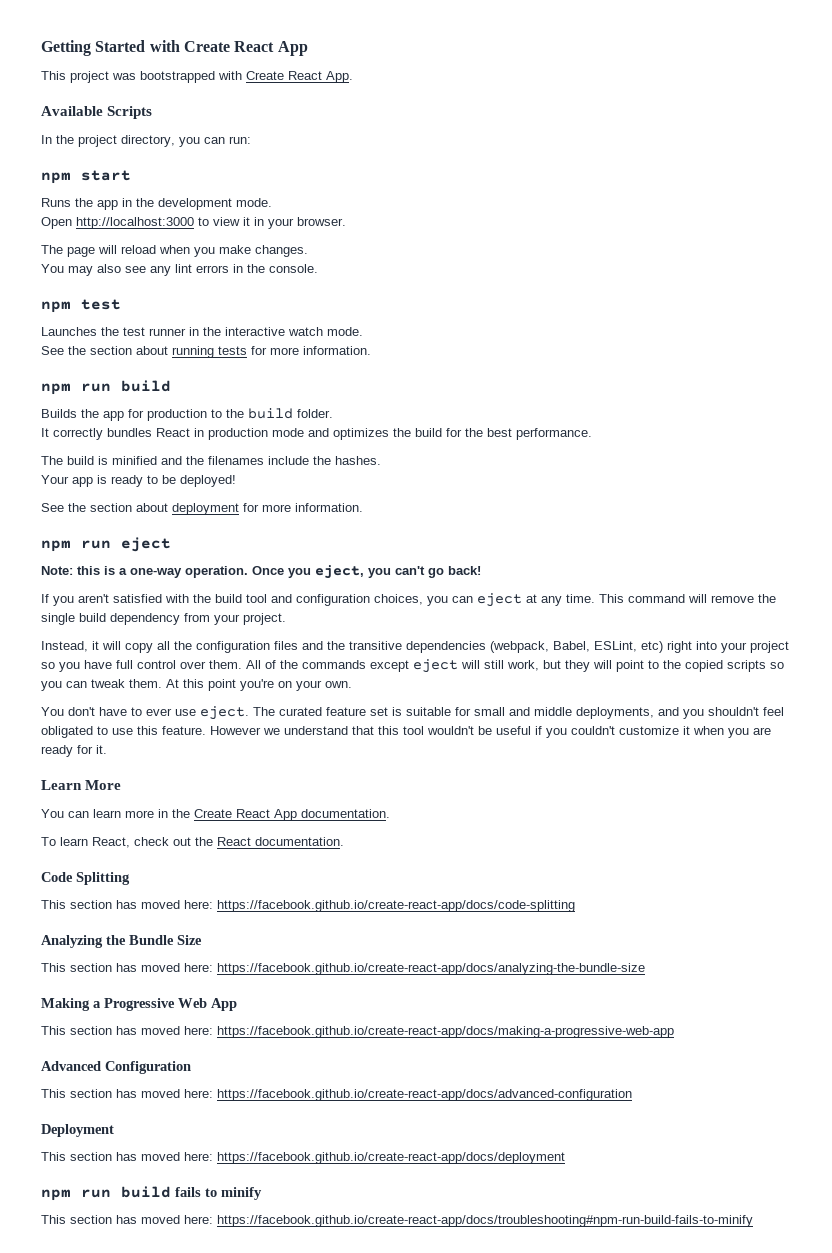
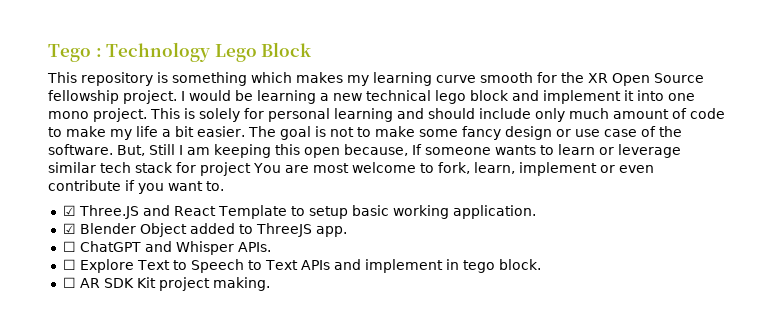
[41,40,308,56] [41,71,353,83] [41,106,153,119] [41,135,251,147] [41,170,131,184] [41,198,272,210] [41,217,346,229] [41,245,308,257] [41,264,318,276] [41,299,121,313] [41,327,363,336] [41,346,371,358] [41,380,171,395] [41,408,333,421] [41,428,592,440] [41,456,381,465] [41,475,236,487] [41,503,363,515] [41,537,171,552] [41,565,481,579] [41,593,776,607] [41,613,286,625] [41,641,789,653] [41,659,784,673] [41,679,352,691] [41,706,784,720] [41,726,771,738] [41,745,107,757] [41,780,122,790] [41,809,390,821] [41,837,344,848] [41,872,130,885] [41,900,575,912] [41,935,202,948] [41,963,645,975] [41,998,237,1011] [41,1026,674,1038] [41,1061,191,1074] [41,1089,632,1101] [41,1124,114,1137] [41,1152,565,1164] [41,1186,262,1201] [41,1215,753,1227] Getting Started with Create React App // This project was bootstrapped with Create React App. // Available Scripts // In the project directory, you can run: // npm start // Runs the app in the development mode. // Open http://localhost:3000 to view it in your browser. // The page will reload when you make changes. // You may also see any lint errors in the console. // npm test // Launches the test runner in the interactive watch mode. // See the section about running tests for more information. // npm run build // Builds the app for production to the build folder. // It correctly bundles React in production mode and optimizes the build for the best performance. // The build is minified and the filenames include the hashes. // Your app is ready to be deployed! // See the section about deployment for more information. // npm run eject // Note: this is a one-way operation. Once you eject, you can't go back! // If you aren't satisfied with the build tool and configuration choices, you can eject at any time. This command will remove the single build dependency from your project. // Instead, it will copy all the configuration files and the transitive dependencies (webpack, Babel, ESLint, etc) right into your project so you have full control over them. All of the commands except eject will still work, but they will point to the copied scripts so you can tweak them. At this point you're on your own. // You don't have to ever use eject. The curated feature set is suitable for small and middle deployments, and you shouldn't feel obligated to use this feature. However we understand that this tool wouldn't be useful if you couldn't customize it when you are ready for it. // Learn More // You can learn more in the Create React App documentation. // To learn React, check out the React documentation. // Code Splitting // This section has moved here: https://facebook.github.io/create-react-app/docs/code-splitting // Analyzing the Bundle Size // This section has moved here: https://facebook.github.io/create-react-app/docs/analyzing-the-bundle-size // Making a Progressive Web App // This section has moved here: https://facebook.github.io/create-react-app/docs/making-a-progressive-web-app // Advanced Configuration // This section has moved here: https://facebook.github.io/create-react-app/docs/advanced-configuration // Deployment // This section has moved here: https://facebook.github.io/create-react-app/docs/deployment // npm run build fails to minify // This section has moved here: https://facebook.github.io/create-react-app/docs/troubleshooting#npm-run-build-fails-to-minify -> [48,42,312,62] [47,72,704,86] [48,90,695,104] [48,108,725,122] [48,126,682,140] [48,144,681,158] [48,162,654,176] [48,180,224,194] [62,205,536,219] [62,223,347,237] [62,241,271,255] [62,259,541,273] [62,277,270,291] Tego : Technology Lego Block // This repository is something which makes my learning curve smooth for the XR Open Source fellowship project. I would be learning a new technical lego block and implement it into one mono project. This is solely for personal learning and should include only much amount of code to make my life a bit easier. The goal is not to make some fancy design or use case of the software. But, Still I am keeping this open because, If someone wants to learn or leverage similar tech stack for project You are most welcome to fork, learn, implement or even contribute if you want to. // ☑ Three.JS and React Template to setup basic working application. // ☑ Blender Object added to ThreeJS app. // ☐ ChatGPT and Whisper APIs. // ☐ Explore Text to Speech to Text APIs and implement in tego block. // ☐ AR SDK Kit project making.

